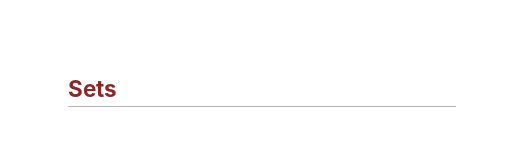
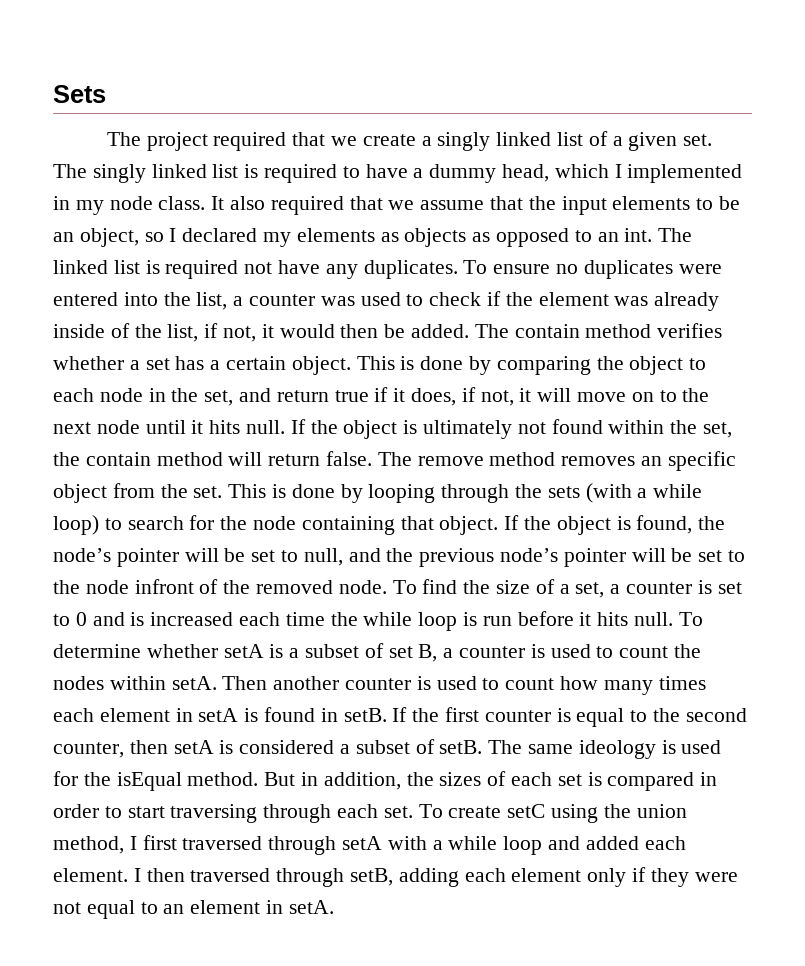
(117, 88) none -> [106,131,713,151] [53,164,743,183] [53,196,741,215] [53,228,693,247] [53,260,722,279] [53,291,720,311] [53,323,723,342] [53,356,707,375] [53,387,710,406] [53,419,733,439] [53,451,736,471] [53,483,703,503] [53,515,726,535] [53,548,746,567] [53,579,742,598] [53,611,703,631] [53,643,702,662] [53,676,706,695] [53,707,747,727] [53,739,722,759] [53,771,718,791] [53,804,687,823] [53,835,686,855] [53,867,738,887] [53,900,334,919] // The project required that we create a singly linked list of a given set. The singly linked list is required to have a dummy head, which I implemented in my node class. It also required that we assume that the input elements to be an object, so I declared my elements as objects as opposed to an int. The linked list is required not have any duplicates. To ensure no duplicates were entered into the list, a counter was used to check if the element was already inside of the list, if not, it would then be added. The contain method verifies whether a set has a certain object. This is done by comparing the object to each node in the set, and return true if it does, if not, it will move on to the next node until it hits null. If the object is ultimately not found within the set, the contain method will return false. The remove method removes an specific object from the set. This is done by looping through the sets (with a while loop) to search for the node containing that object. If the object is found, the node’s pointer will be set to null, and the previous node’s pointer will be set to the node infront of the removed node. To find the size of a set, a counter is set to 0 and is increased each time the while loop is run before it hits null. To determine whether setA is a subset of set B, a counter is used to count the nodes within setA. Then another counter is used to count how many times each element in setA is found in setB. If the first counter is equal to the second counter, then setA is considered a subset of setB. The same ideology is used for the isEqual method. But in addition, the sizes of each set is compared in order to start traversing through each set. To create setC using the union method, I first traversed through setA with a while loop and added each element. I then traversed through setB, adding each element only if they were not equal to an element in setA.

